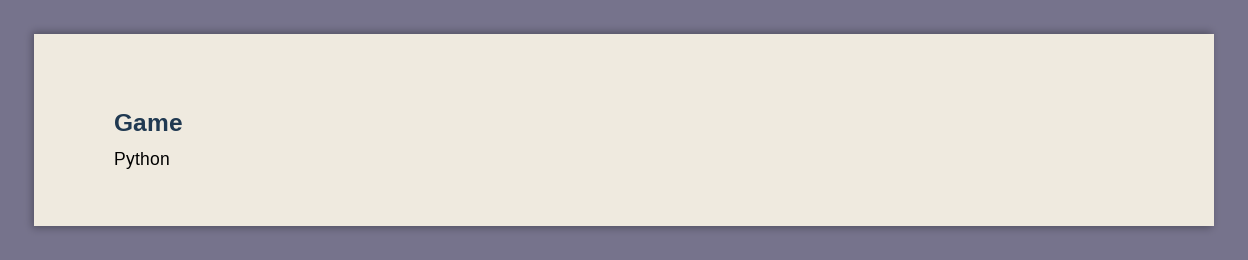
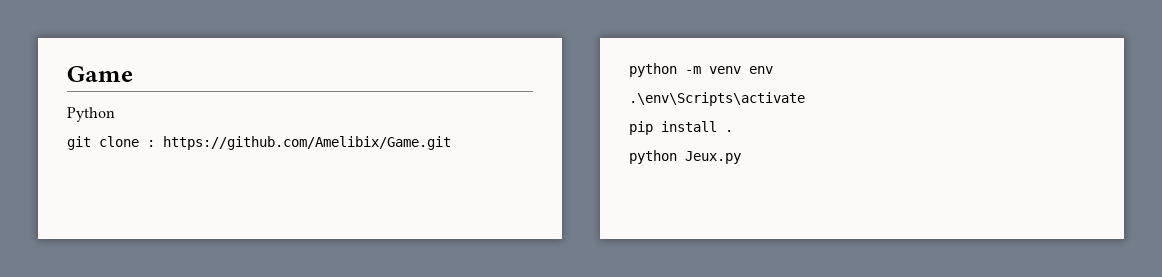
(170, 160) none -> [67,136,451,150] [629,63,773,77] [629,92,805,106] [629,121,733,135] [629,150,741,164] // git clone : https://github.com/Amelibix/Game.git // python -m venv env // .\env\Scripts\activate // pip install . // python Jeux.py

